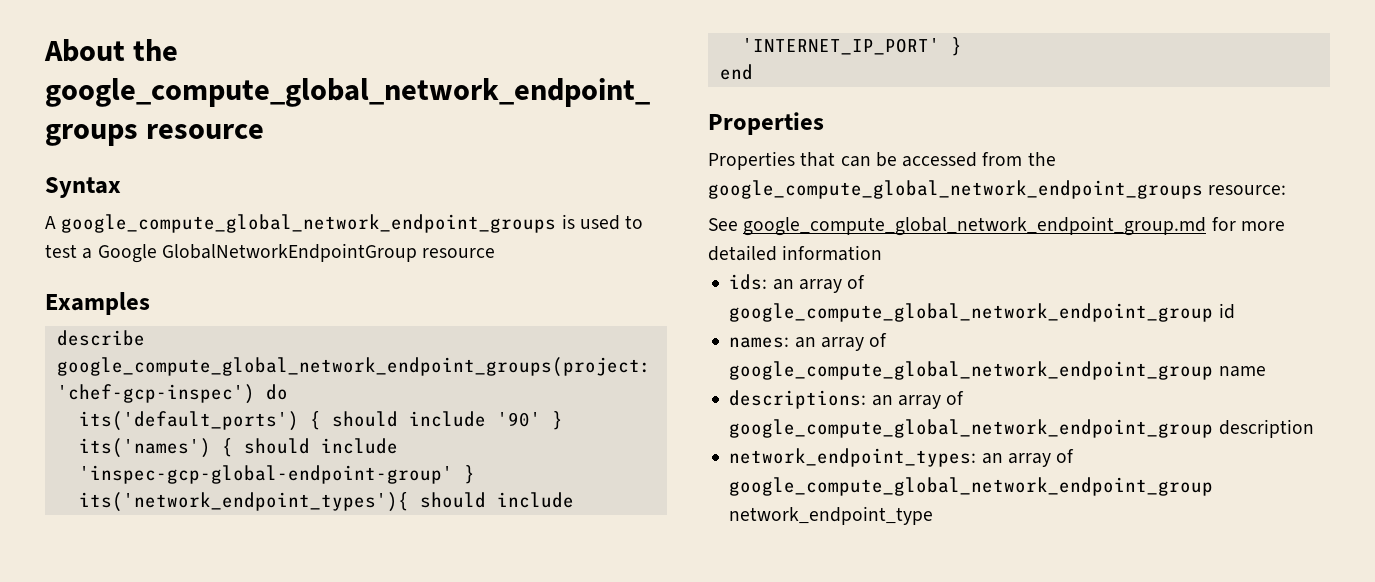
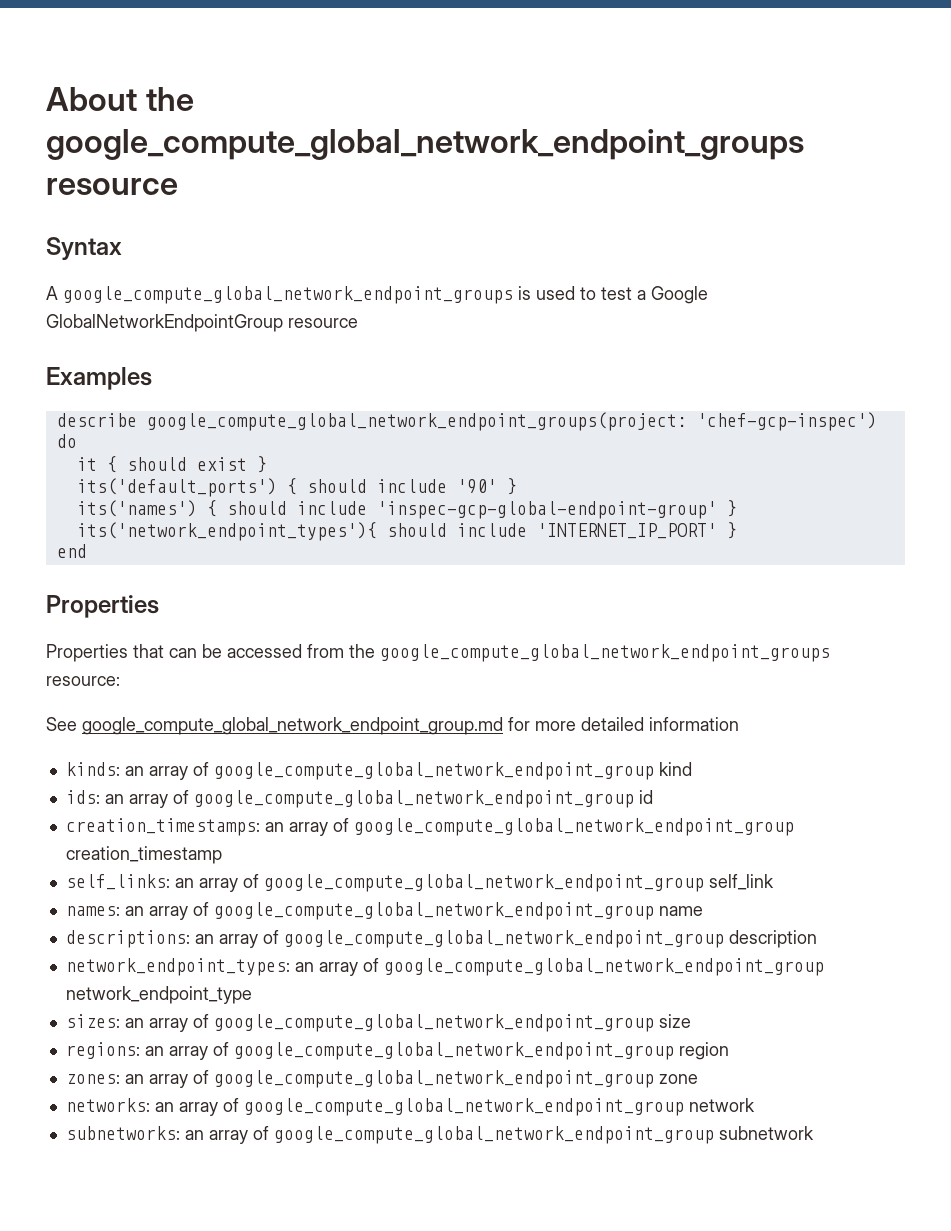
(288, 392) none -> [76,456,267,473] // it { should exist }
(883, 253) none -> [65,762,692,780] // kinds: an array of google_compute_global_network_endpoint_group kind
(1235, 311) none -> [65,818,794,836] [65,846,222,864] [65,874,774,892] // creation_timestamps: an array of google_compute_global_network_endpoint_group creation_timestamp // self_links: an array of google_compute_global_network_endpoint_group self_link
(934, 515) none -> [65,1014,691,1032] [65,1042,729,1060] [65,1070,698,1088] [65,1098,755,1116] [65,1126,814,1144] // sizes: an array of google_compute_global_network_endpoint_group size // regions: an array of google_compute_global_network_endpoint_group region // zones: an array of google_compute_global_network_endpoint_group zone // networks: an array of google_compute_global_network_endpoint_group network // subnetworks: an array of google_compute_global_network_endpoint_group subnetwork

